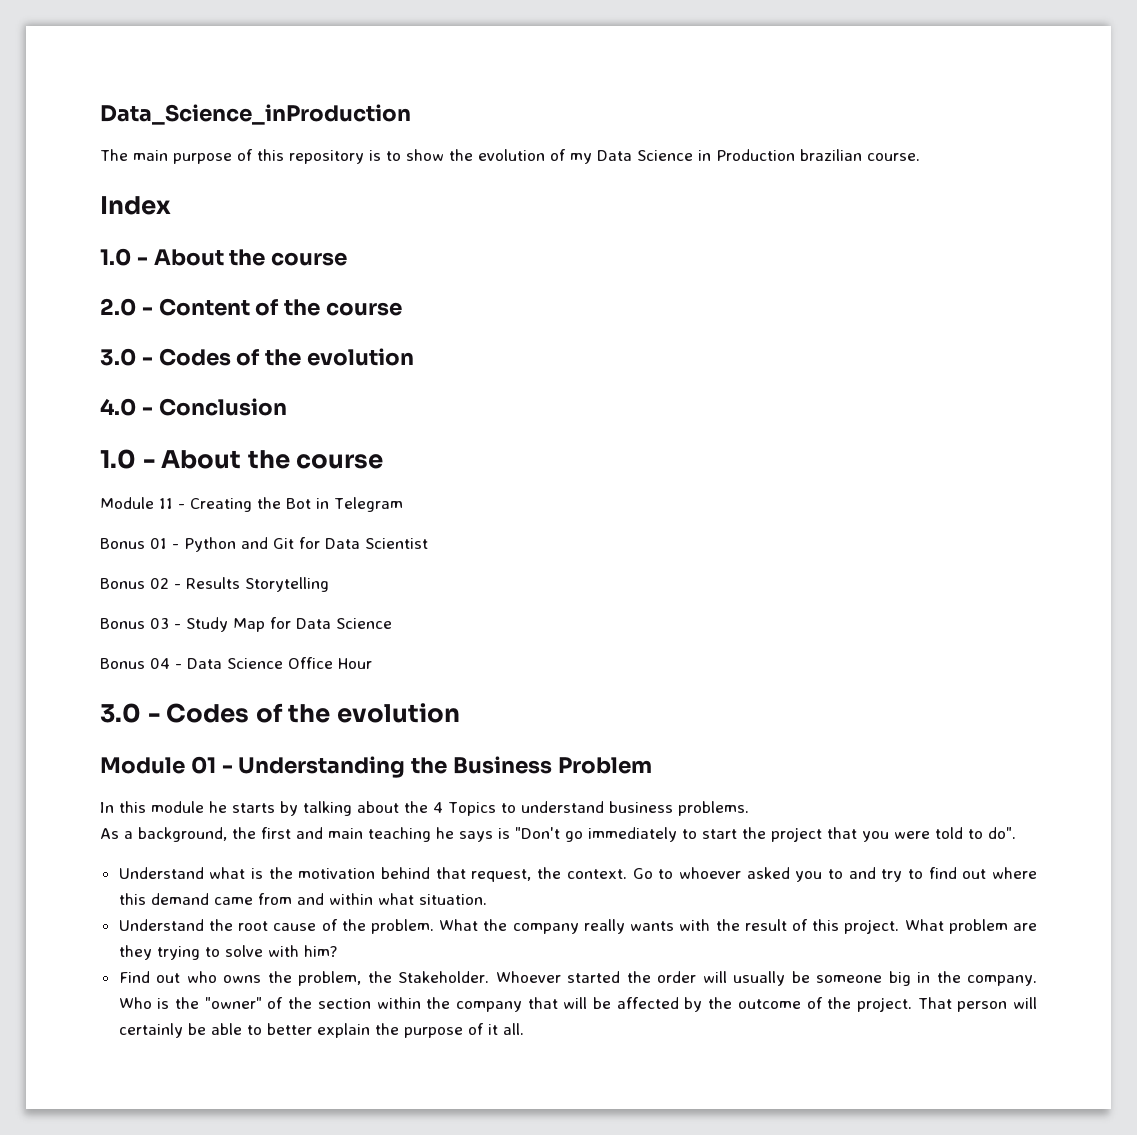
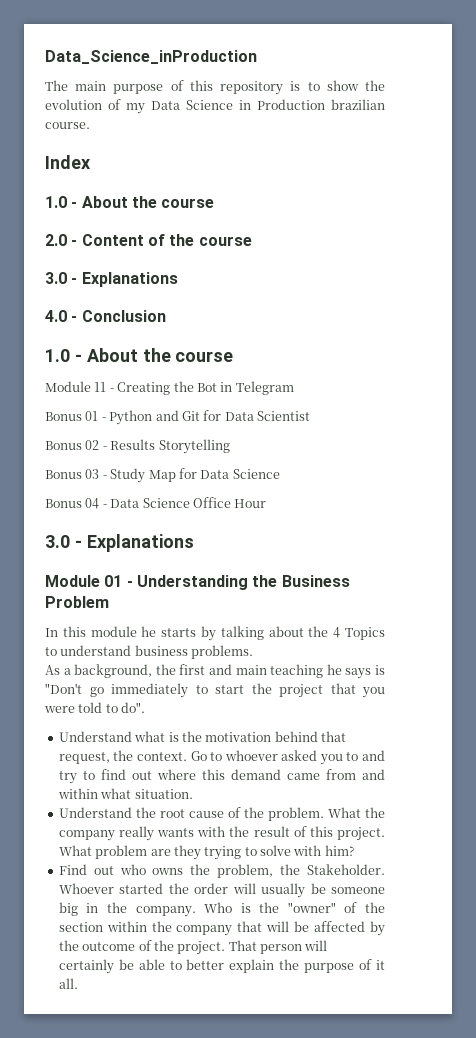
[158,348,415,366] Codes of the evolution -> [81,272,178,287] Explanations
[166,703,461,723] Codes of the evolution -> [86,534,194,552] Explanations

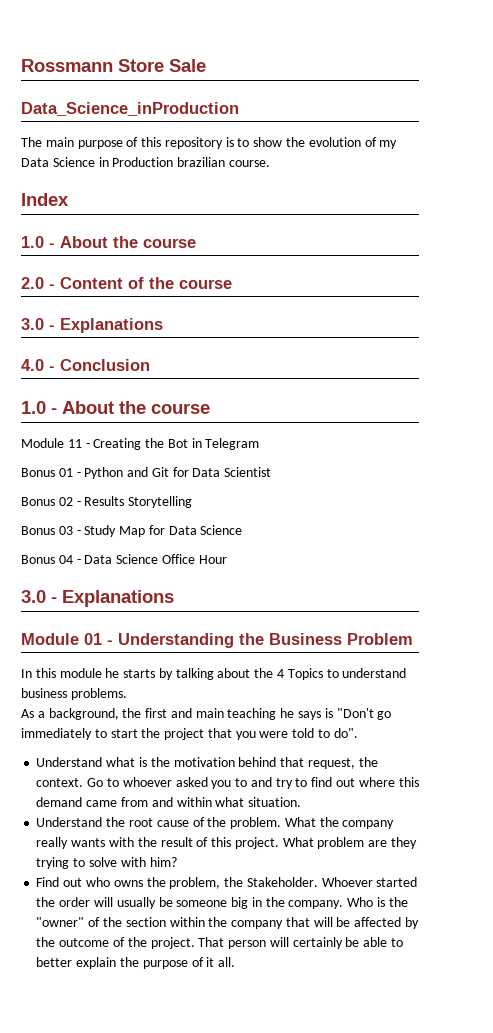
(45, 57) none -> [21,59,206,72] Rossmann Store Sale //

